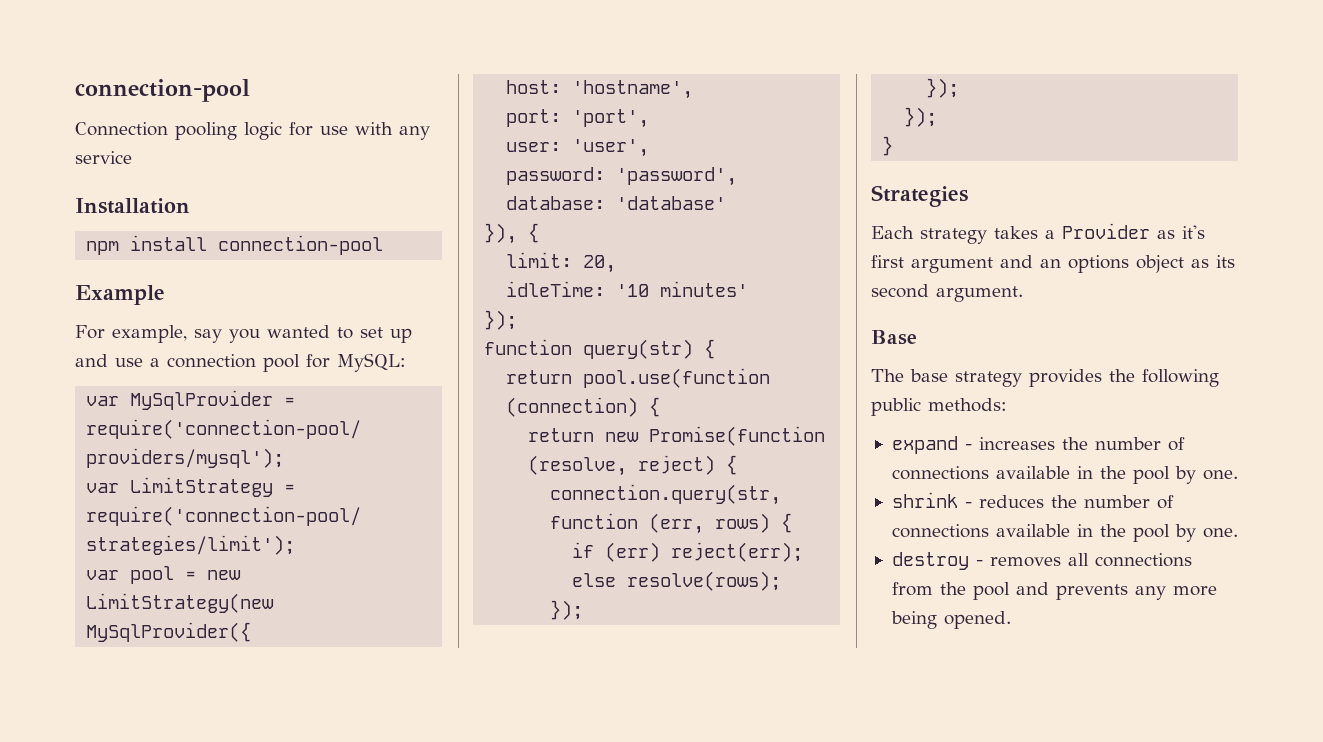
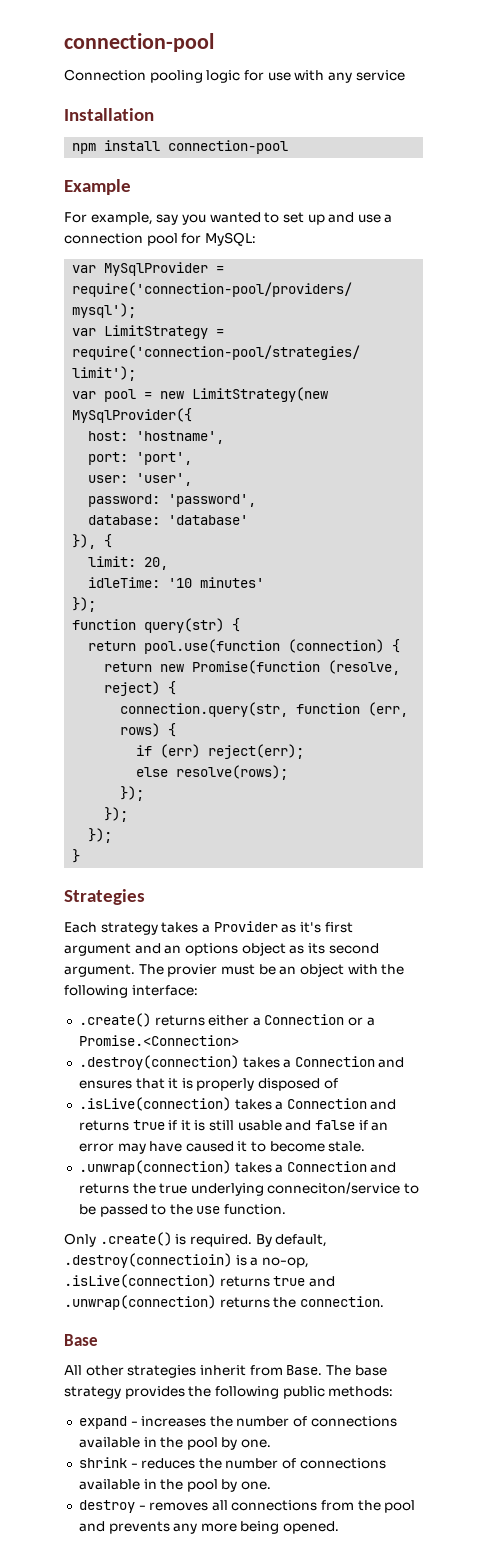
[871,330,917,345] // Base // -> [138,963,405,977] [64,985,198,998] [78,1013,375,1027] [78,1035,239,1046] [78,1055,405,1070] [78,1078,338,1091] [78,1097,397,1111] [78,1120,389,1131] [78,1141,366,1154] [78,1160,397,1175] [78,1182,420,1196] [78,1204,287,1217] [64,1232,328,1247] [64,1253,309,1268] [64,1274,335,1288] [64,1295,384,1310] [64,1334,98,1346] [64,1365,323,1378] The provier must be an object with the following interface: // .create() returns either a Connection or a Promise.<Connection> // .destroy(connection) takes a Connection and ensures that it is properly disposed of // .isLive(connection) takes a Connection and returns true if it is still usable and false if an error may have caused it to become stale. // .unwrap(connection) takes a Connection and returns the true underlying conneciton/service to be passed to the use function. // Only .create() is required. By default, .destroy(connectioin) is a no-op, .isLive(connection) returns true and .unwrap(connection) returns the connection. // Base // All other strategies inherit from Base.

